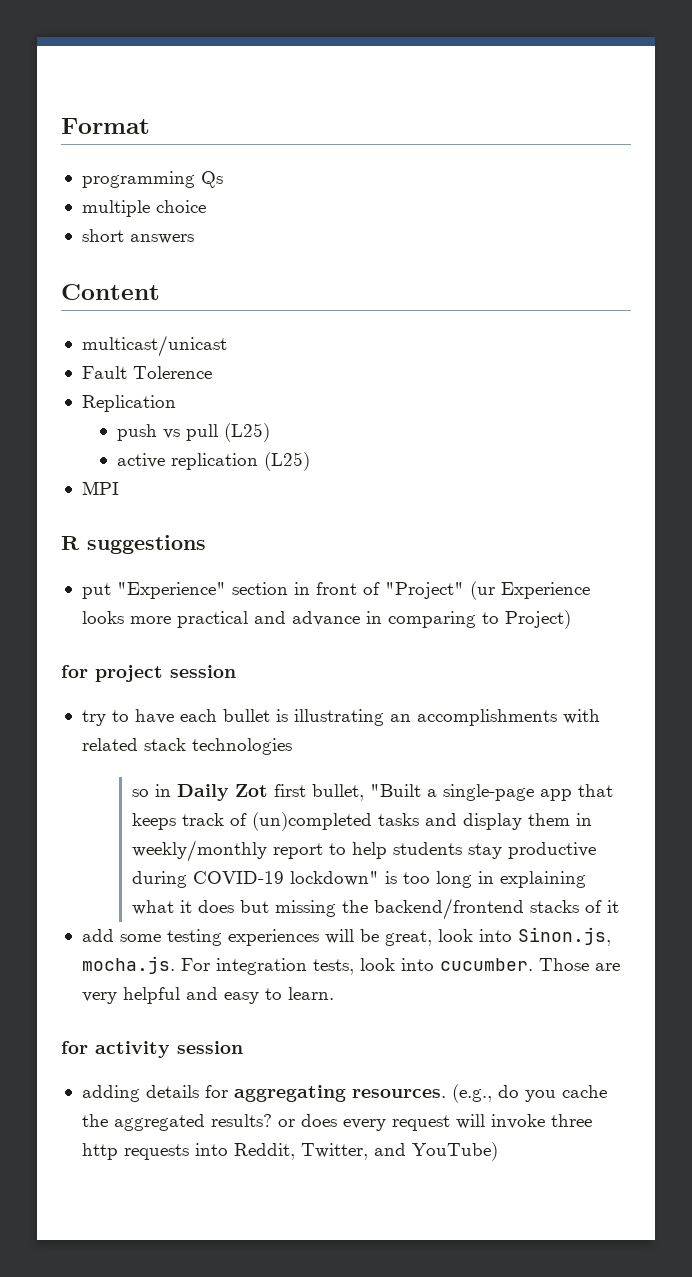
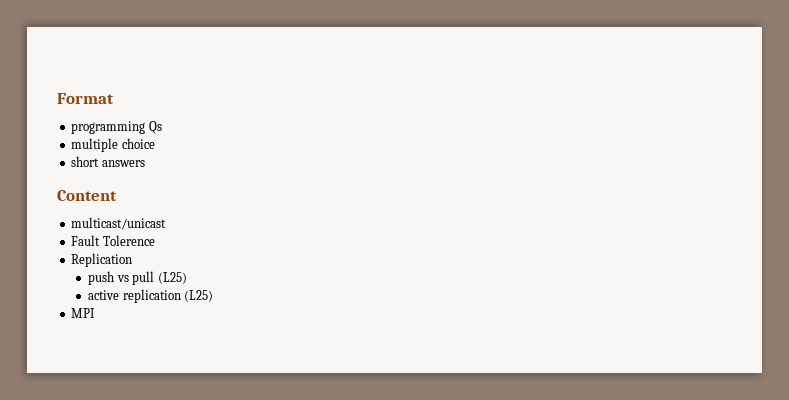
[61,535,206,554] [81,581,590,600] [81,610,571,629] [61,665,236,682] [81,709,600,726] [81,738,292,755] [132,784,614,801] [132,812,593,831] [132,840,597,862] [132,871,587,888] [132,898,620,920] [81,927,611,946] [81,956,620,975] [81,987,334,1004] [61,1041,243,1058] [81,1084,607,1103] [81,1114,592,1131] [81,1142,498,1161] // R suggestions // put "Experience" section in front of "Project" (ur Experience looks more practical and advance in comparing to Project) // for project session // try to have each bullet is illustrating an accomplishments with related stack technologies // so in Daily Zot first bullet, "Built a single-page app that keeps track of (un)completed tasks and display them in weekly/monthly report to help students stay productive during COVID-19 lockdown" is too long in explaining what it does but missing the backend/frontend stacks of it // add some testing experiences will be great, look into Sinon.js, mocha.js. For integration tests, look into cucumber. Those are very helpful and easy to learn. // for activity session // adding details for aggregating resources. (e.g., do you cache the aggregated results? or does every request will invoke three http requests into Reddit, Twitter, and YouTube) -> (96, 313) none

